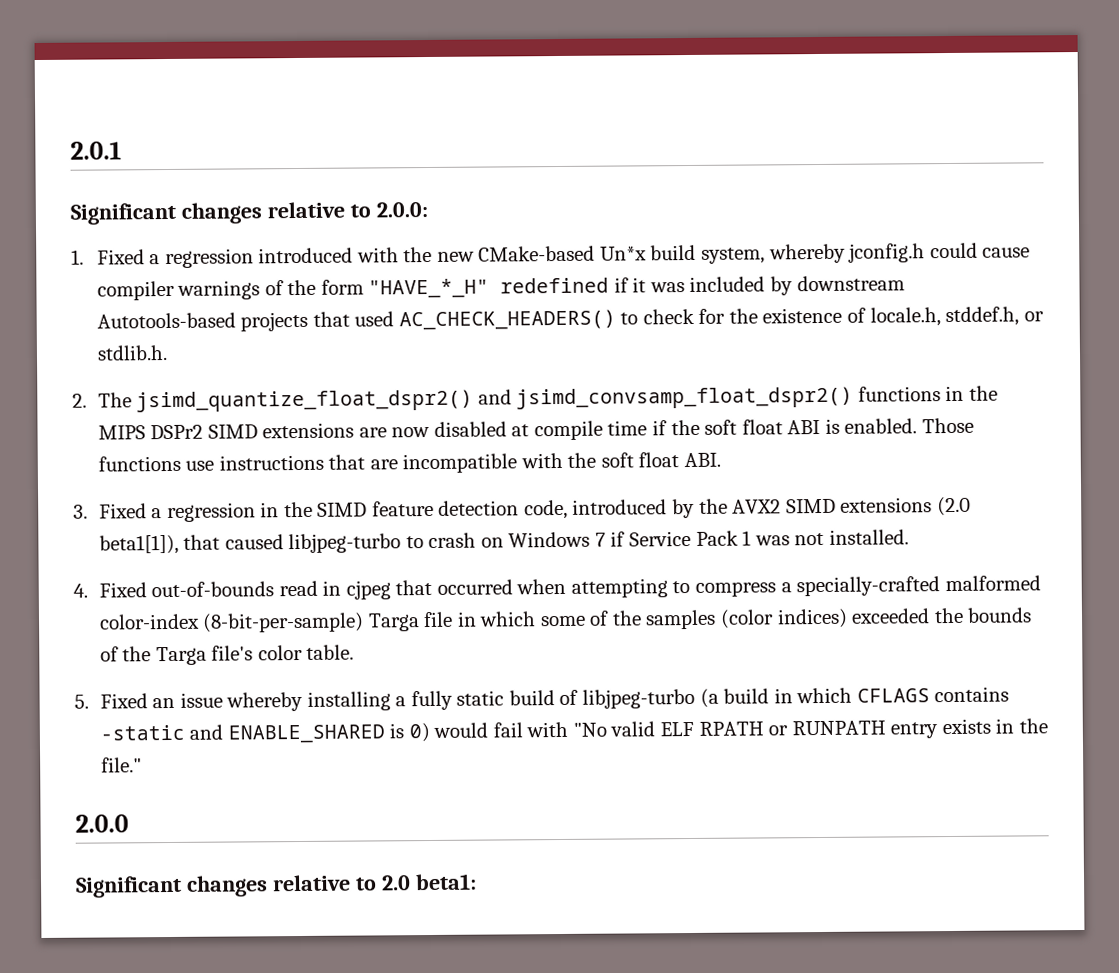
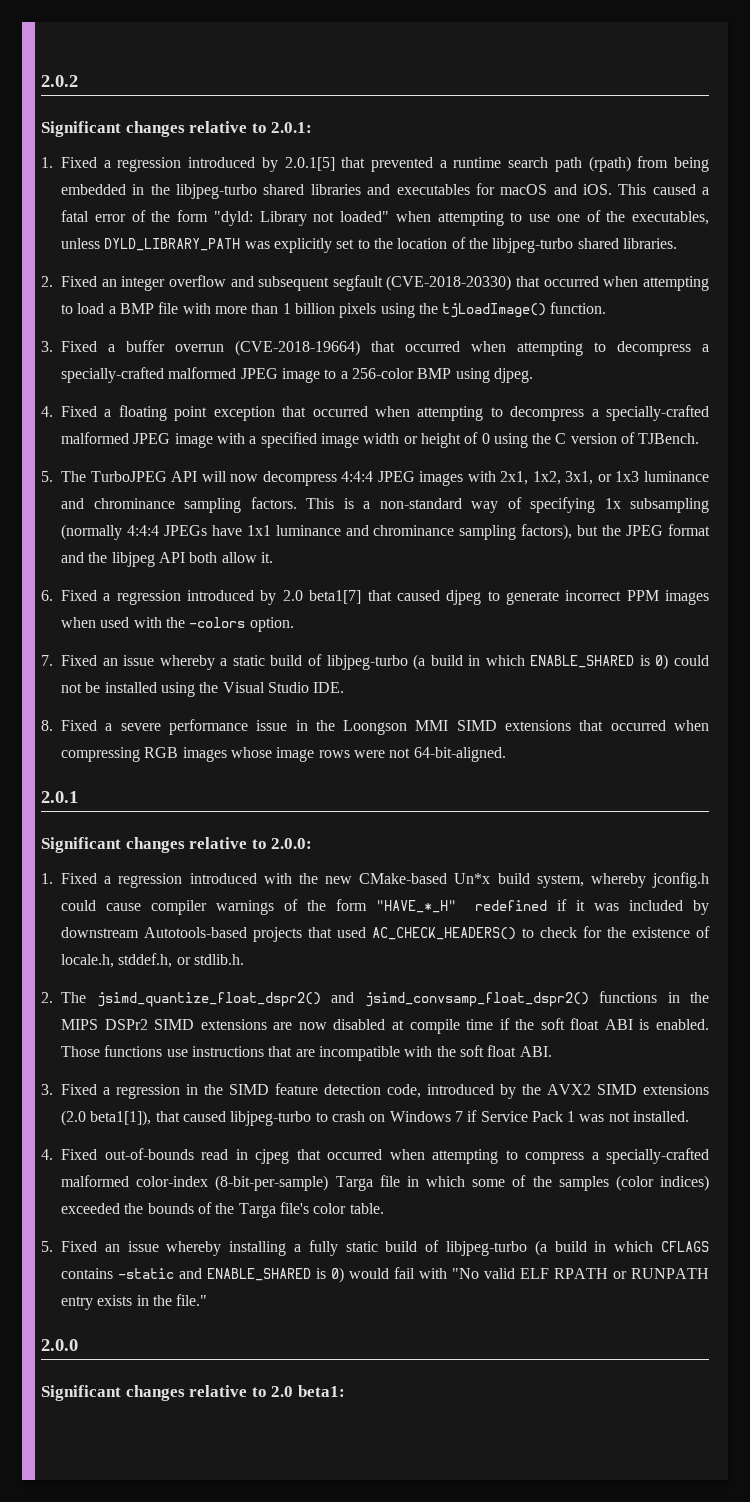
(70, 150) none -> [41,75,78,87] [41,121,313,137] [41,156,709,172] [61,183,709,199] [61,210,709,226] [61,237,677,253] [41,275,709,291] [61,302,607,318] [41,340,709,356] [61,367,533,383] [41,405,709,421] [61,432,700,448] [41,471,709,486] [61,497,709,513] [61,524,710,540] [61,552,273,567] [41,590,709,605] [61,617,294,632] [41,654,709,670] [61,682,345,697] [41,719,709,735] [61,747,506,762] 2.0.2 // Significant changes relative to 2.0.1: // 1. Fixed a regression introduced by 2.0.1[5] that prevented a runtime search path (rpath) from being embedded in the libjpeg-turbo shared libraries and executables for macOS and iOS. This caused a fatal error of the form "dyld: Library not loaded" when attempting to use one of the executables, unless DYLD_LIBRARY_PATH was explicitly set to the location of the libjpeg-turbo shared libraries. // 2. Fixed an integer overflow and subsequent segfault (CVE-2018-20330) that occurred when attempting to load a BMP file with more than 1 billion pixels using the tjLoadImage() function. // 3. Fixed a buffer overrun (CVE-2018-19664) that occurred when attempting to decompress a specially-crafted malformed JPEG image to a 256-color BMP using djpeg. // 4. Fixed a floating point exception that occurred when attempting to decompress a specially-crafted malformed JPEG image with a specified image width or height of 0 using the C version of TJBench. // 5. The TurboJPEG API will now decompress 4:4:4 JPEG images with 2x1, 1x2, 3x1, or 1x3 luminance and chrominance sampling factors. This is a non-standard way of specifying 1x subsampling (normally 4:4:4 JPEGs have 1x1 luminance and chrominance sampling factors), but the JPEG format and the libjpeg API both allow it. // 6. Fixed a regression introduced by 2.0 beta1[7] that caused djpeg to generate incorrect PPM images when used with the -colors option. // 7. Fixed an issue whereby a static build of libjpeg-turbo (a build in which ENABLE_SHARED is 0) could not be installed using the Visual Studio IDE. // 8. Fixed a severe performance issue in the Loongson MMI SIMD extensions that occurred when compressing RGB images whose image rows were not 64-bit-aligned. //

